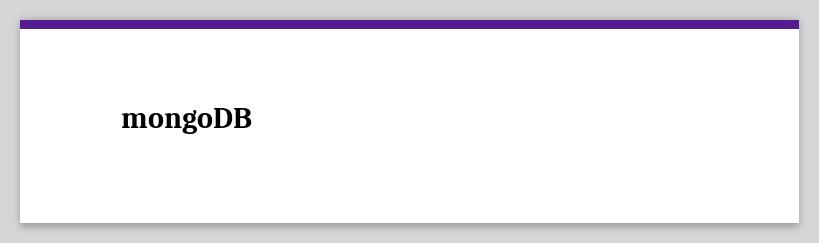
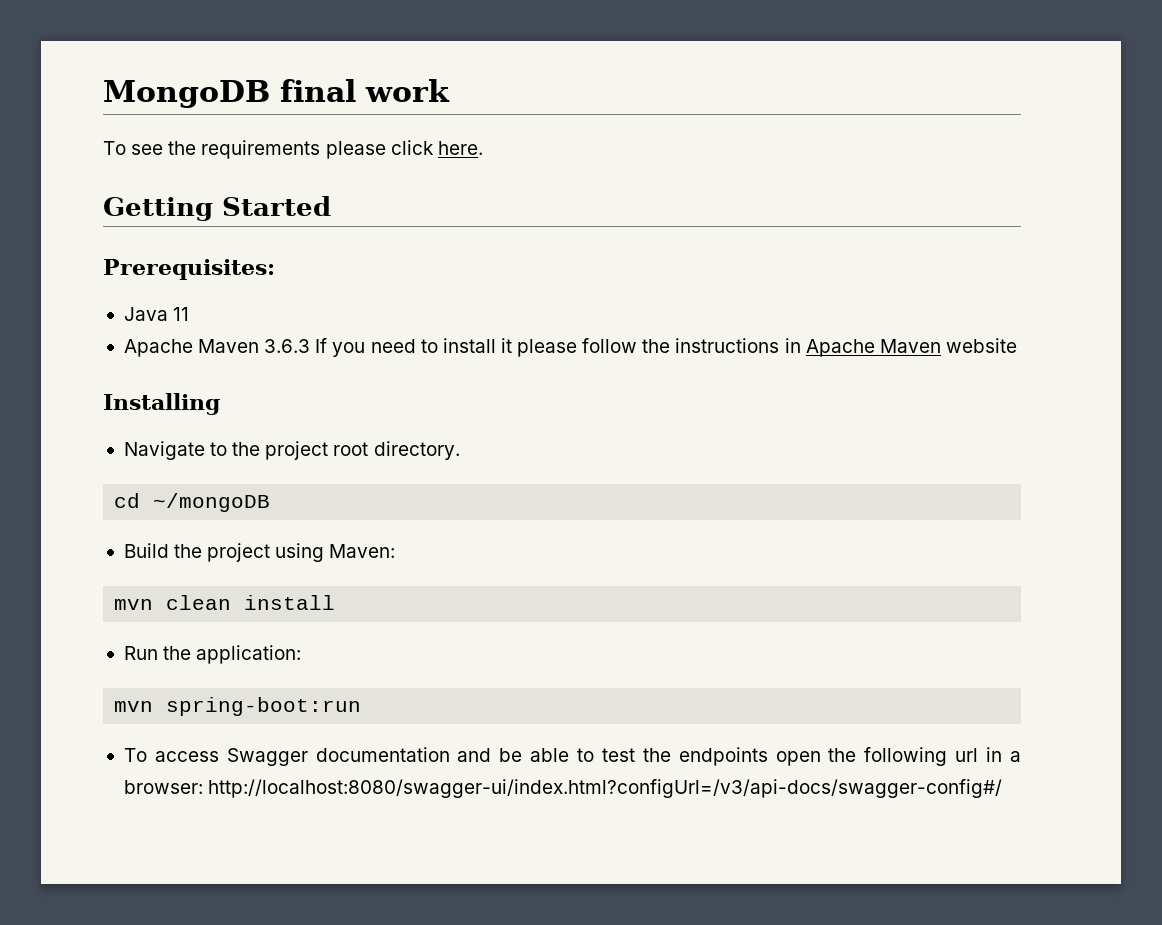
[121,108,252,134] mongoDB -> [103,79,450,108] [103,140,483,159] [103,196,331,221] [103,259,275,280] [123,307,190,321] [123,338,1017,357] [103,393,220,415] [123,441,460,460] [114,493,271,512] [123,543,396,562] [114,595,336,610] [123,645,302,664] [114,697,362,716] [123,747,1022,766] [123,779,1003,798] MongoDB final work // To see the requirements please click here. // Getting Started // Prerequisites: // Java 11 // Apache Maven 3.6.3 If you need to install it please follow the instructions in Apache Maven website // Installing // Navigate to the project root directory. // cd ~/mongoDB // Build the project using Maven: // mvn clean install // Run the application: // mvn spring-boot:run // To access Swagger documentation and be able to test the endpoints open the following url in a browser: http://localhost:8080/swagger-ui/index.html?configUrl=/v3/api-docs/swagger-config#/

